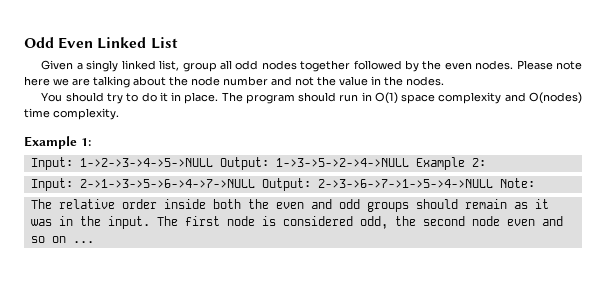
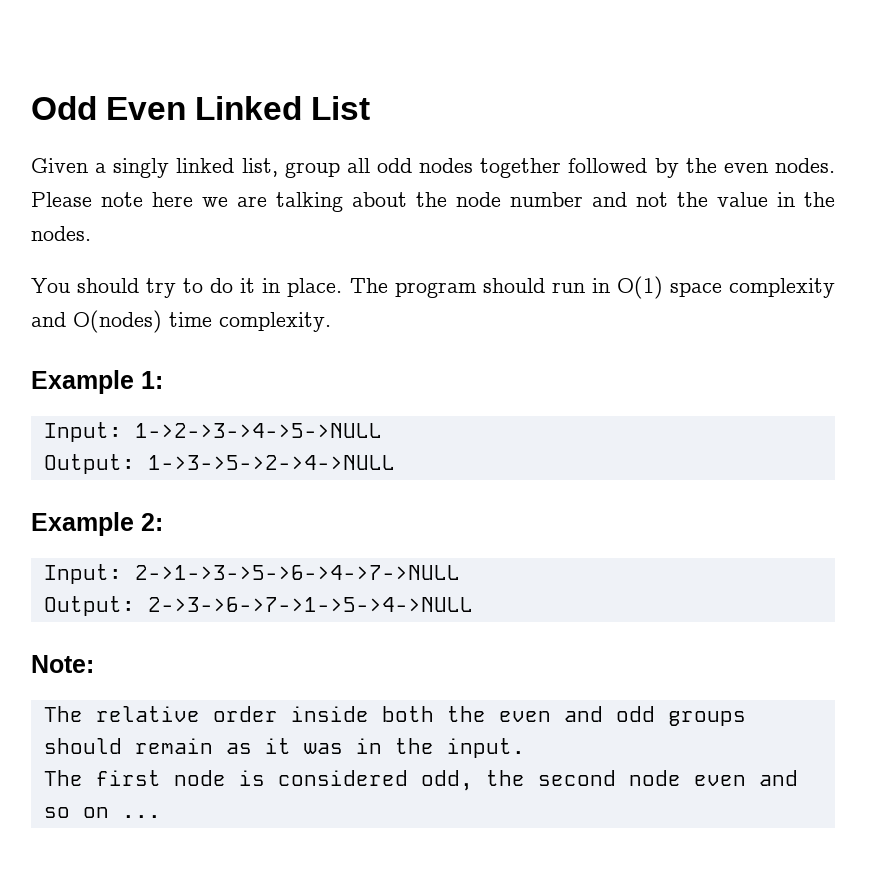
(213, 162) none -> (382, 430) //
(409, 162) none -> (395, 462) //
(255, 183) none -> (460, 572) //
(493, 183) none -> (473, 604) //
(150, 222) none -> (525, 748) //

